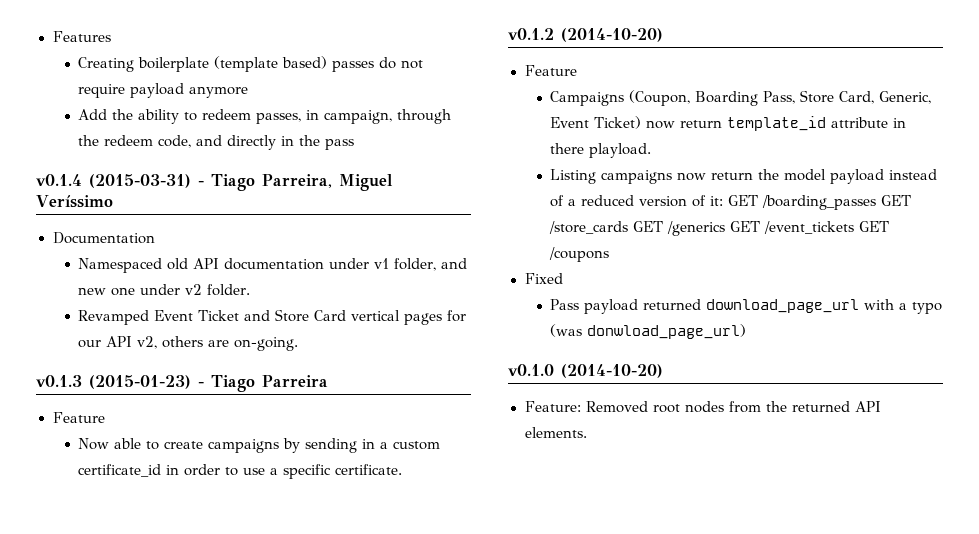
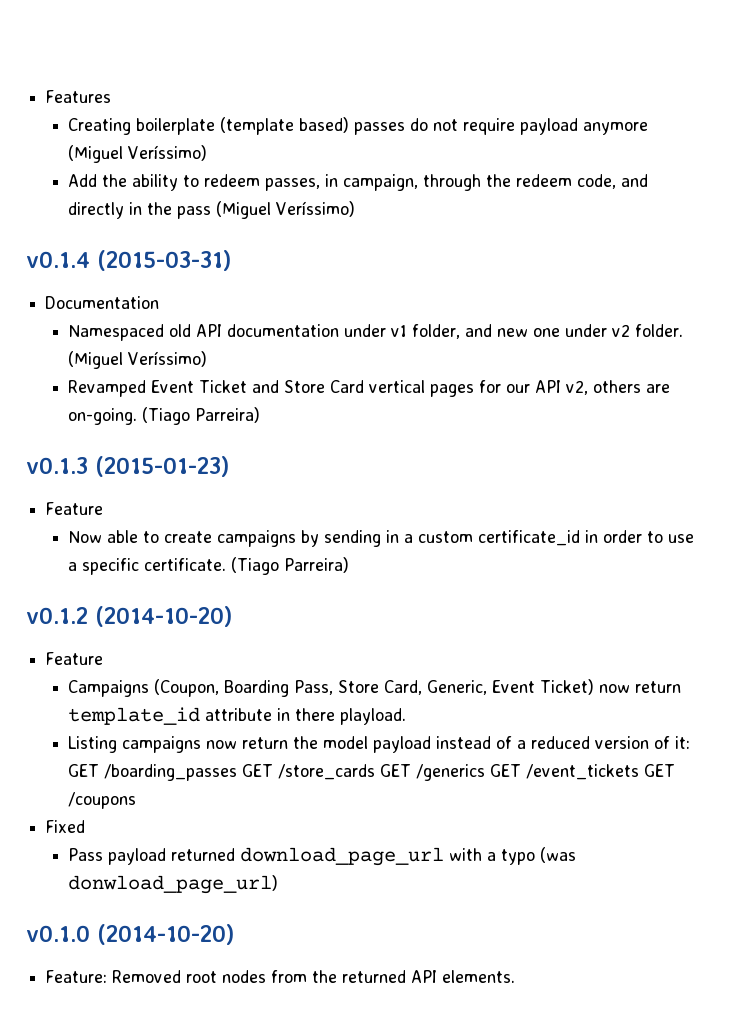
(249, 92) none -> [68,145,208,163] (Miguel Veríssimo)
(355, 144) none -> [216,201,356,219] (Miguel Veríssimo)
[198,174,393,191] [36,195,113,208] - Tiago Parreira, Miguel Veríssimo -> (231, 260) none
(251, 290) none -> [68,351,208,369] (Miguel Veríssimo)
(299, 344) none -> [142,407,261,425] (Tiago Parreira)
[198,375,328,392] - Tiago Parreira -> (229, 466) none
(403, 469) none -> [231,557,350,575] (Tiago Parreira)

